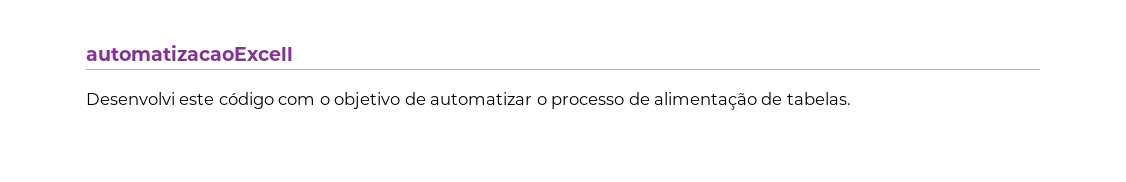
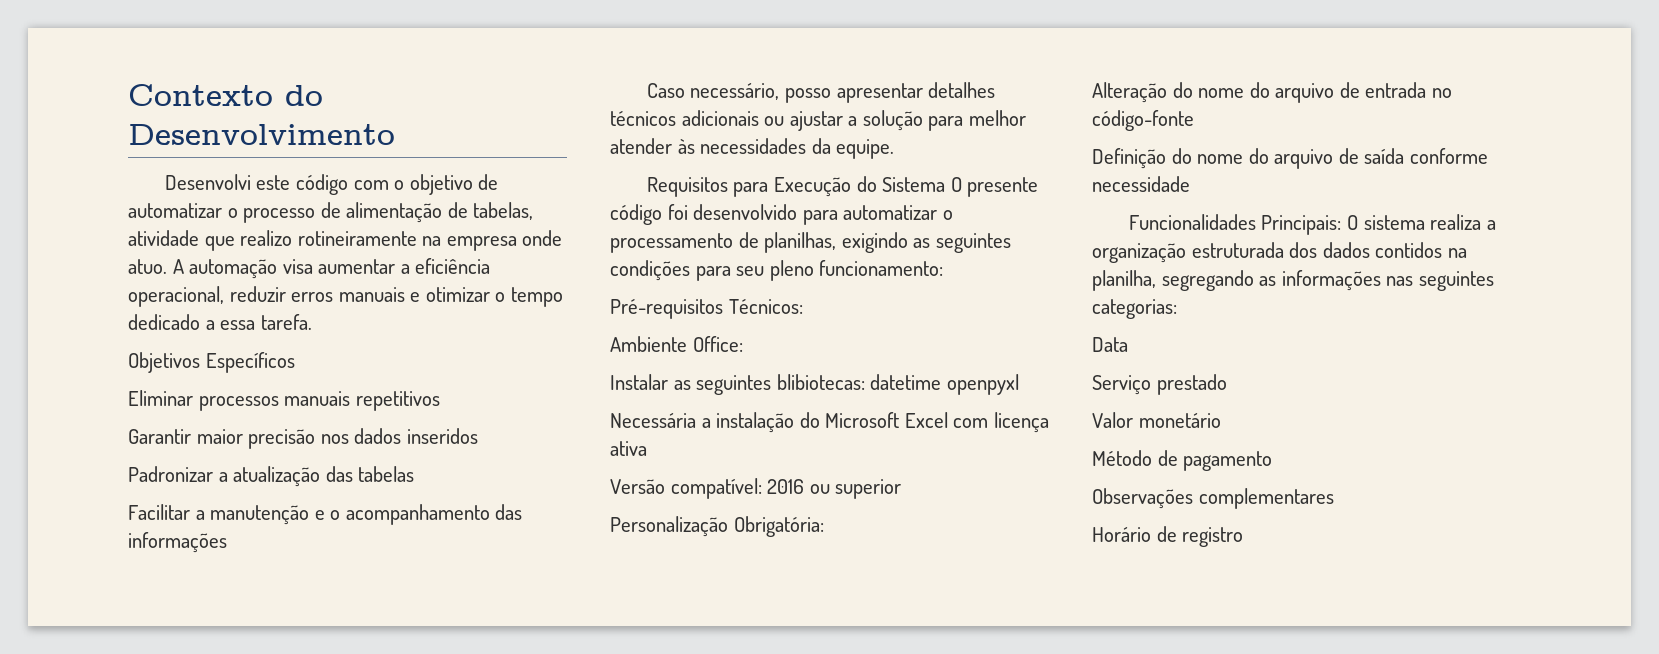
[86,45,293,61] automatizacaoExcell -> [128,84,323,106] [128,124,395,145] Contexto do Desenvolvimento
[786,92,851,105] tabelas. -> [473,202,534,220] [128,230,563,251] [128,258,491,279] [128,286,563,307] [128,314,312,330] [128,352,295,373] [128,390,440,411] [128,428,478,449] [128,466,415,487] [128,504,523,525] [128,532,227,553] [646,82,996,103] [610,110,1026,131] [610,138,895,159] [646,176,1039,197] [610,204,953,225] [610,232,1011,253] [610,260,944,281] [610,299,803,319] [610,336,743,352] [610,374,1019,395] [610,412,1049,433] [610,441,647,456] [610,478,902,499] [610,516,824,537] [1092,82,1452,103] [1092,110,1194,131] [1092,148,1488,169] [1092,176,1190,192] [1128,214,1496,235] [1092,242,1467,263] [1092,270,1494,291] [1092,299,1177,319] [1092,337,1128,352] [1092,374,1227,395] [1092,412,1221,428] [1092,450,1273,471] [1092,488,1334,509] [1092,526,1244,547] tabelas, atividade que realizo rotineiramente na empresa onde atuo. A automação visa aumentar a eficiência operacional, reduzir erros manuais e otimizar o tempo dedicado a essa tarefa. // Objetivos Específicos // Eliminar processos manuais repetitivos // Garantir maior precisão nos dados inseridos // Padronizar a atualização das tabelas // Facilitar a manutenção e o acompanhamento das informações // Caso necessário, posso apresentar detalhes técnicos adicionais ou ajustar a solução para melhor atender às necessidades da equipe. // Requisitos para Execução do Sistema O presente código foi desenvolvido para automatizar o processamento de planilhas, exigindo as seguintes condições para seu pleno funcionamento: // Pré-requisitos Técnicos: // Ambiente Office: // Instalar as seguintes blibiotecas: datetime openpyxl // Necessária a instalação do Microsoft Excel com licença ativa // Versão compatível: 2016 ou superior // Personalização Obrigatória: // Alteração do nome do arquivo de entrada no código-fonte // Definição do nome do arquivo de saída conforme necessidade // Funcionalidades Principais: O sistema realiza a organização estruturada dos dados contidos na planilha, segregando as informações nas seguintes categorias: // Data // Serviço prestado // Valor monetário // Método de pagamento // Observações complementares // Horário de registro

